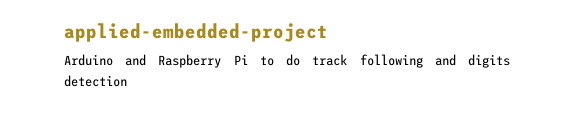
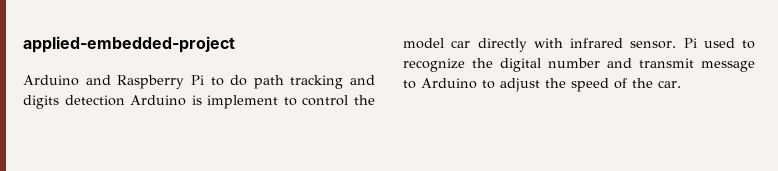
[312,54,423,68] track following -> [253,75,344,89] path tracking
(127, 81) none -> [130,95,375,109] [403,38,755,52] [403,58,755,72] [403,78,681,92] Arduino is implement to control the model car directly with infrared sensor. Pi used to recognize the digital number and transmit message to Arduino to adjust the speed of the car.

